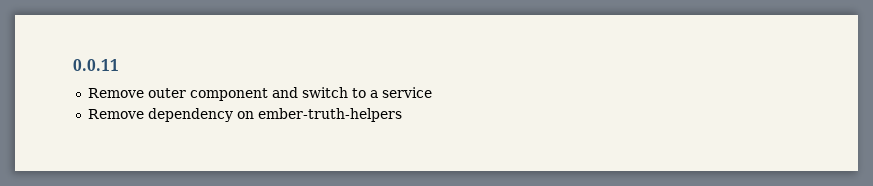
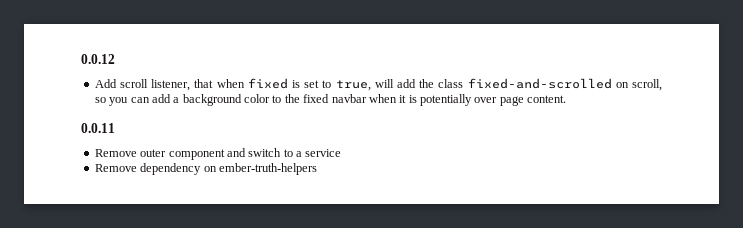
(73, 65) none -> [81,54,115,64] [94,78,662,91] [94,94,567,106] 0.0.12 // Add scroll listener, that when fixed is set to true, will add the class fixed-and-scrolled on scroll, so you can add a background color to the fixed navbar when it is potentially over page content. //

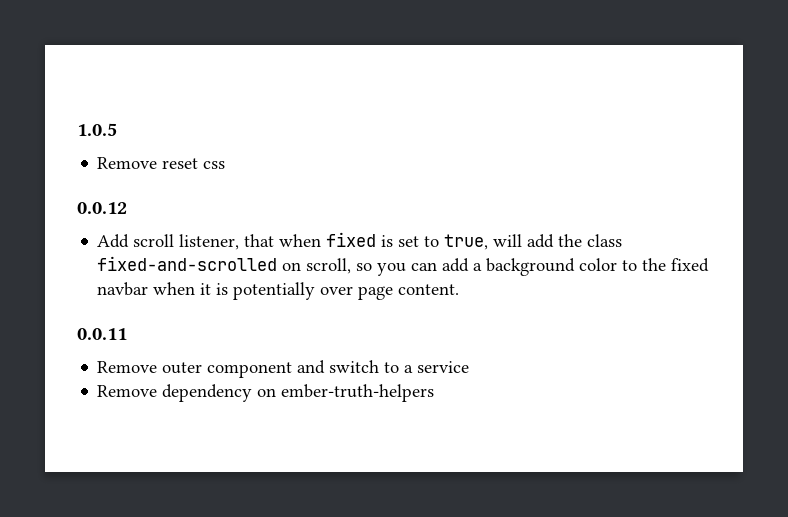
(81, 59) none -> [77,123,117,136] [97,157,226,169] 1.0.5 // Remove reset css //

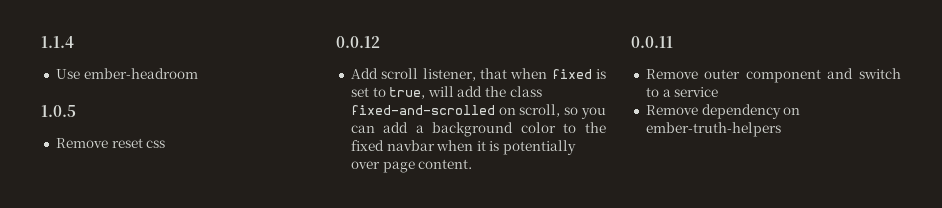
(77, 129) none -> [41,36,74,48] [55,68,198,79] 1.1.4 // Use ember-headroom //

